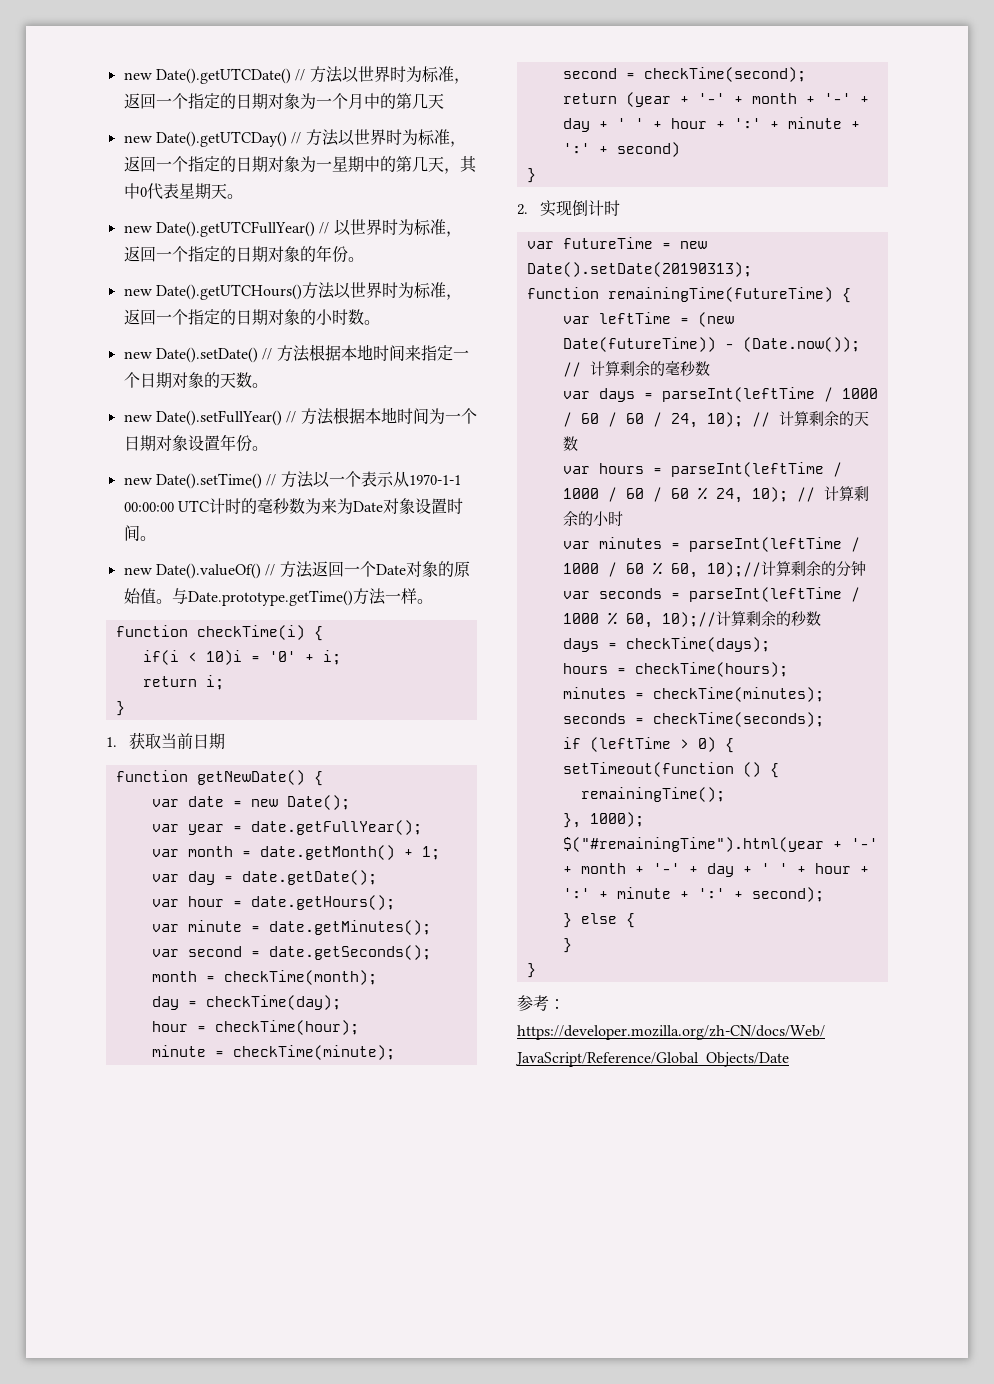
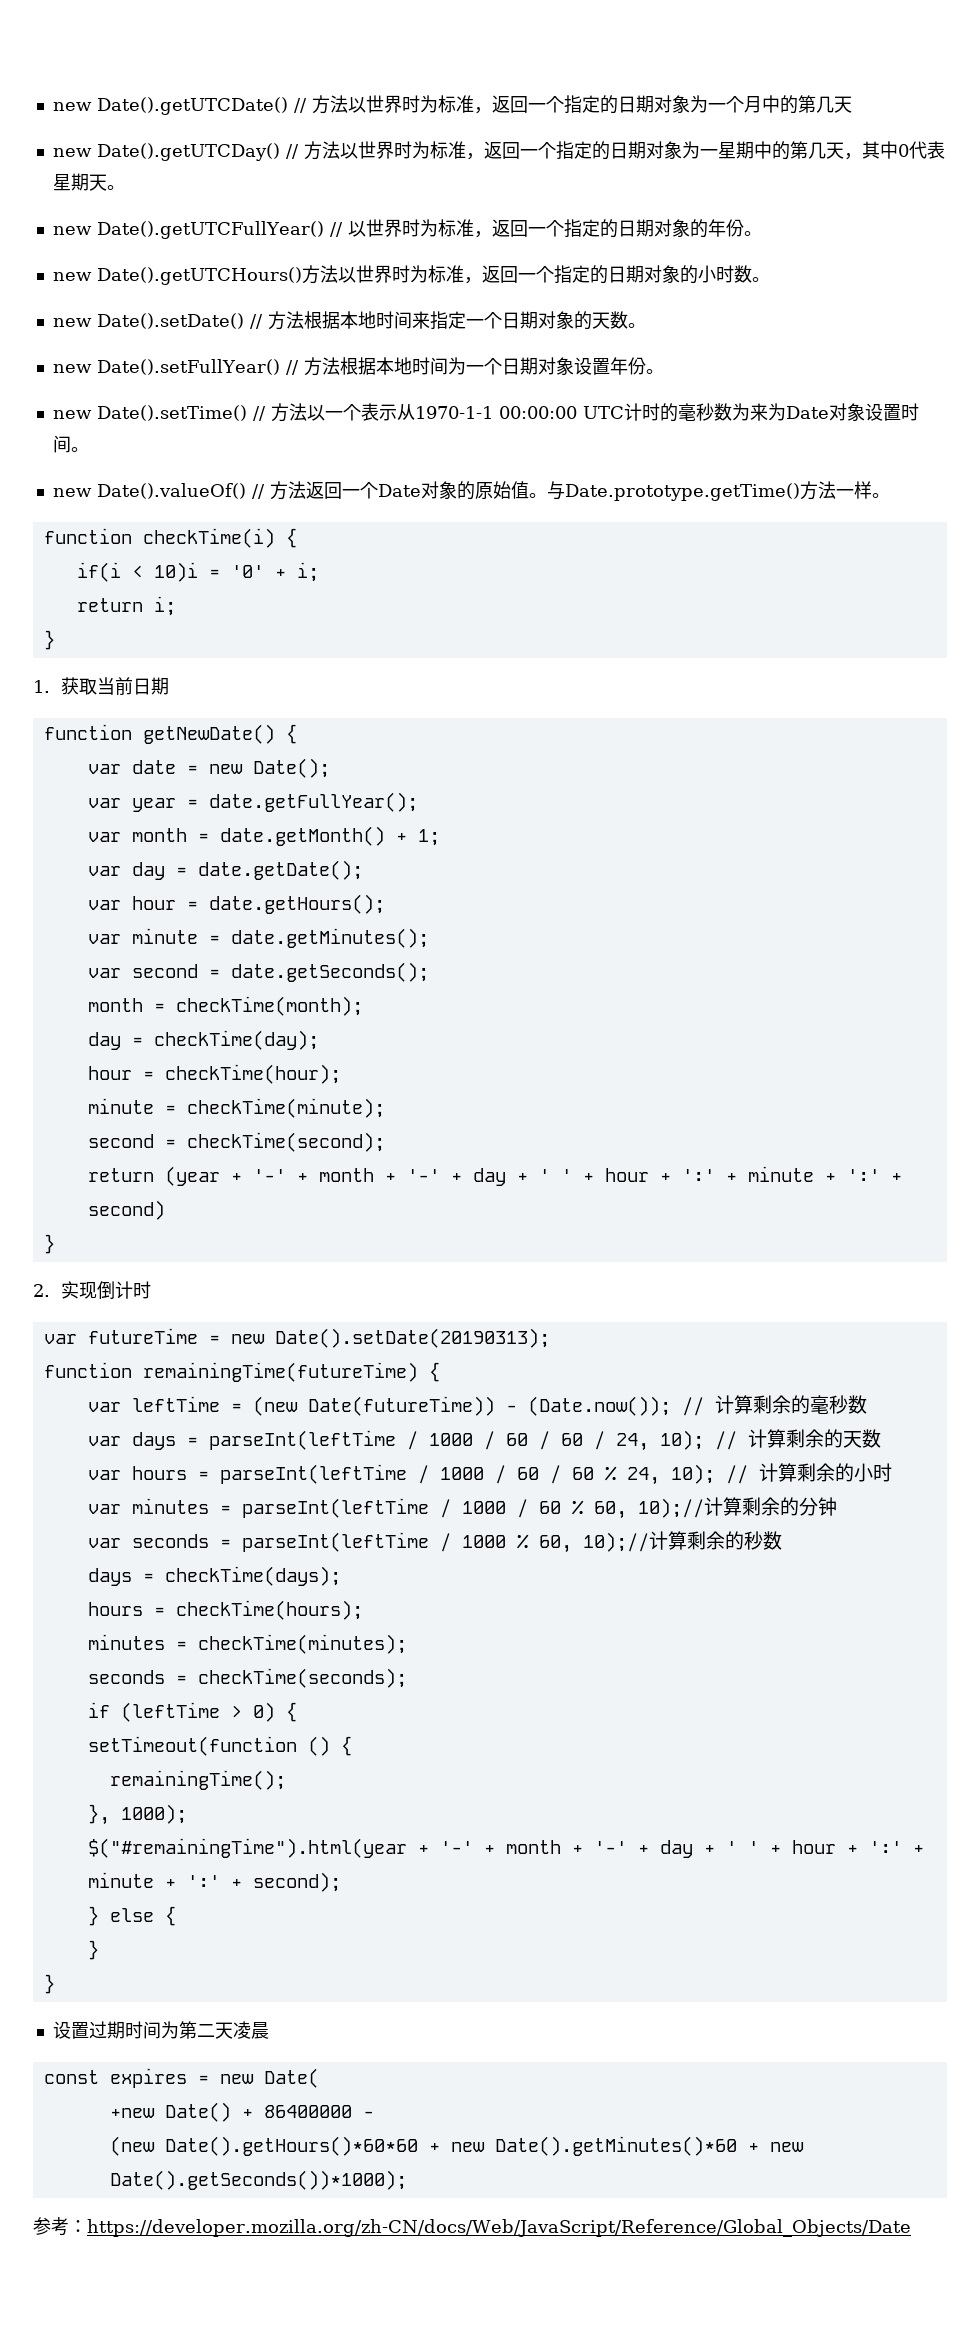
(536, 970) none -> [52,2021,269,2039] [43,2068,319,2088] [109,2102,374,2122] [109,2136,804,2156] [109,2170,407,2190] // 设置过期时间为第二天凌晨 // const expires = new Date( // +new Date() + 86400000 - // (new Date().getHours()*60*60 + new Date().getMinutes()*60 + new Date().getSeconds())*1000);

